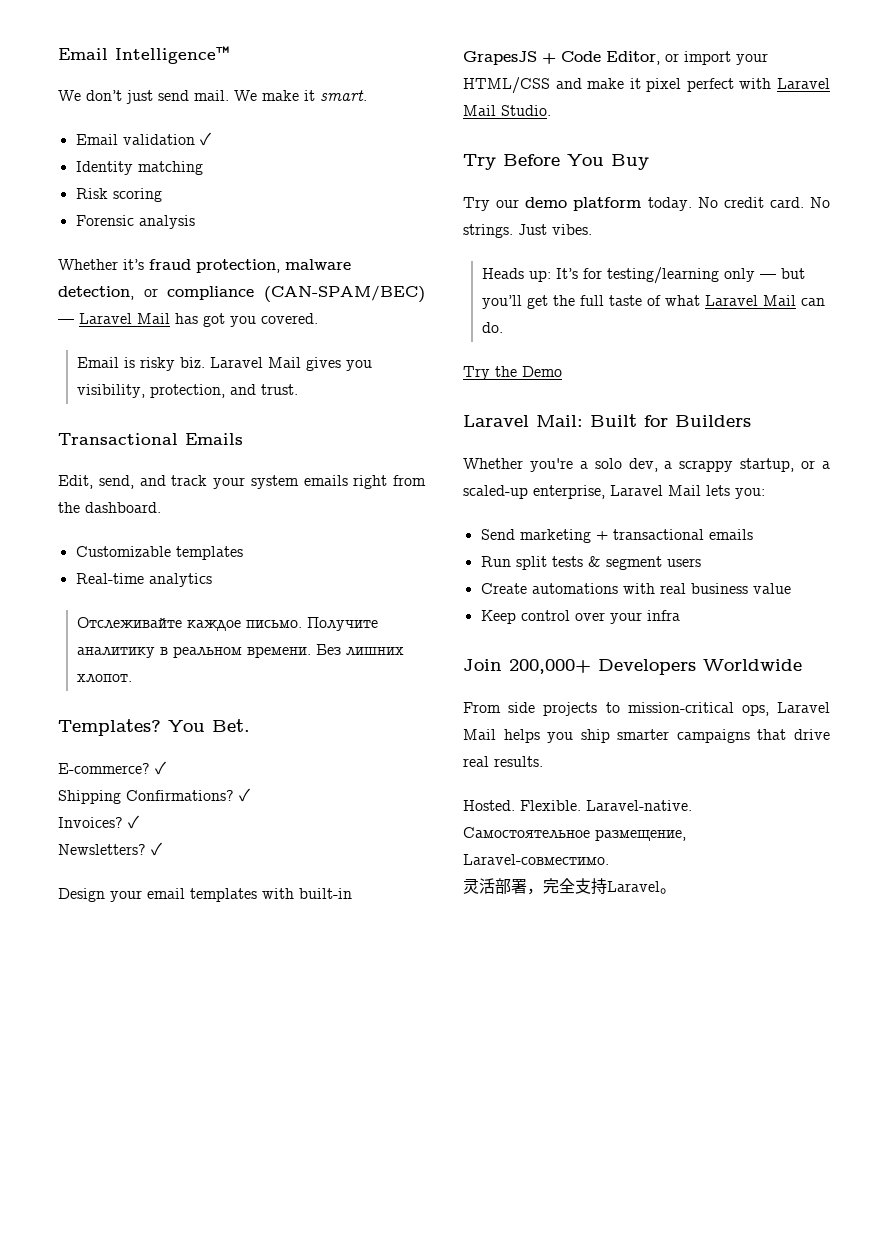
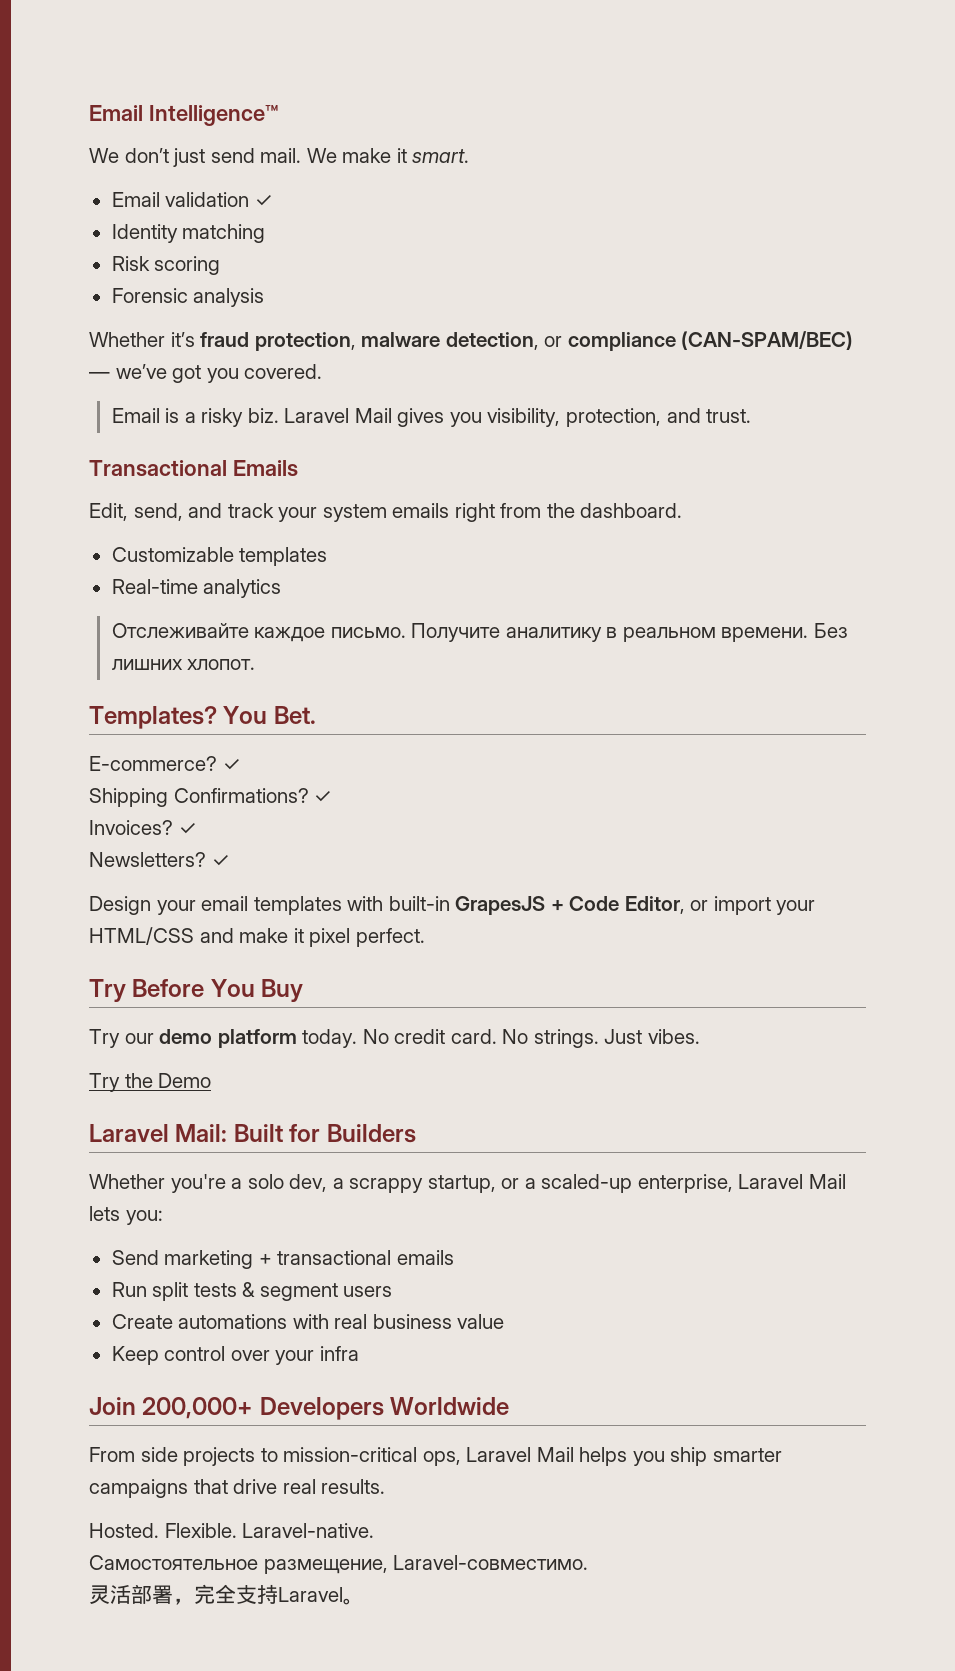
[79,313,198,324] Laravel Mail has -> [115,364,167,379] we’ve
(135, 362) none -> [184,412,196,423] a
[686,78,830,92] [463,105,551,116] perfect with Laravel Mail Studio. -> [355,928,425,947] perfect.
[481,267,805,284] [481,295,825,309] [481,322,503,333] // Heads up: It’s for testing/learning only — but you’ll get the full taste of what Laravel Mail can do. -> (700, 1036) none

